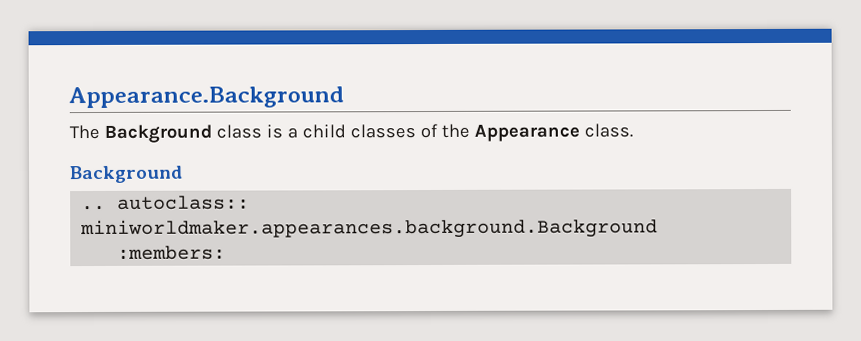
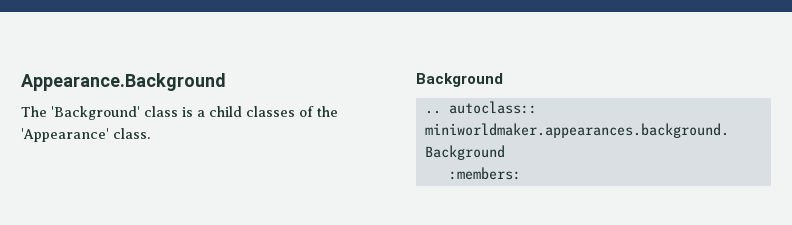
[103,124,212,143] Background -> [51,106,140,120] 'Background'
[473,124,580,142] Appearance -> [21,128,109,142] 'Appearance'

